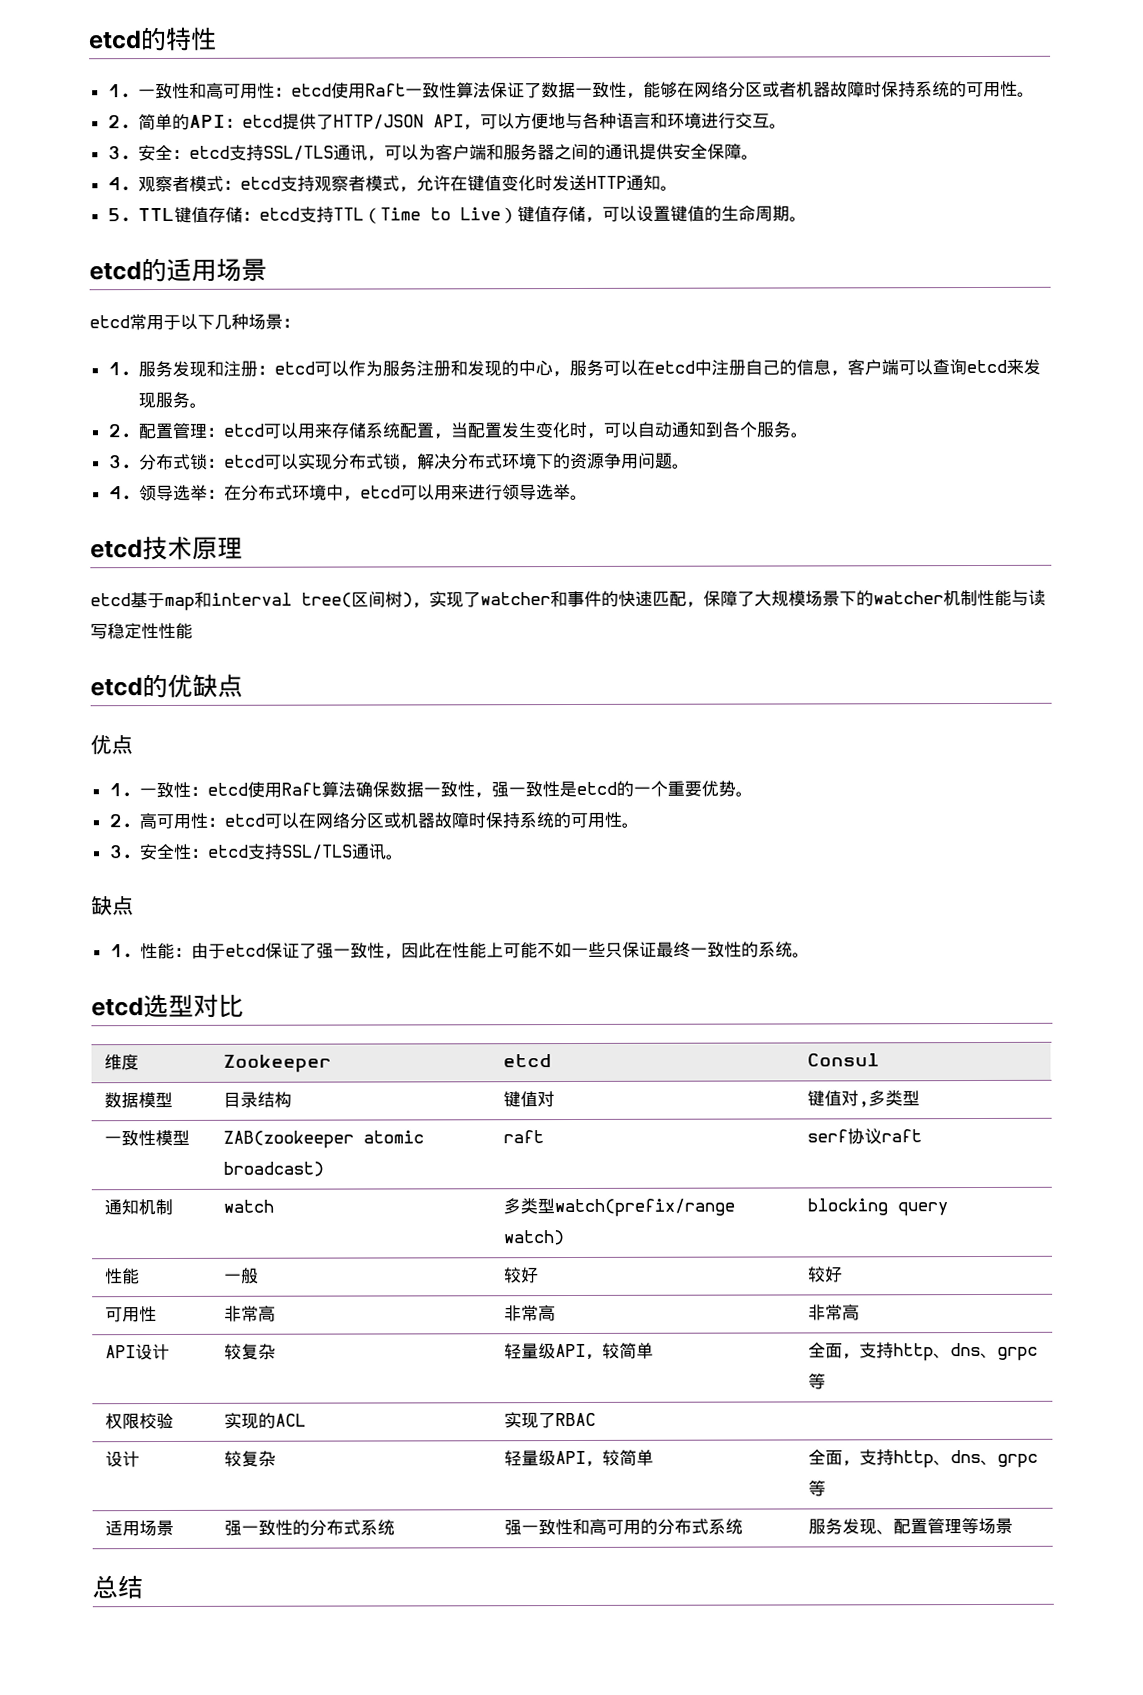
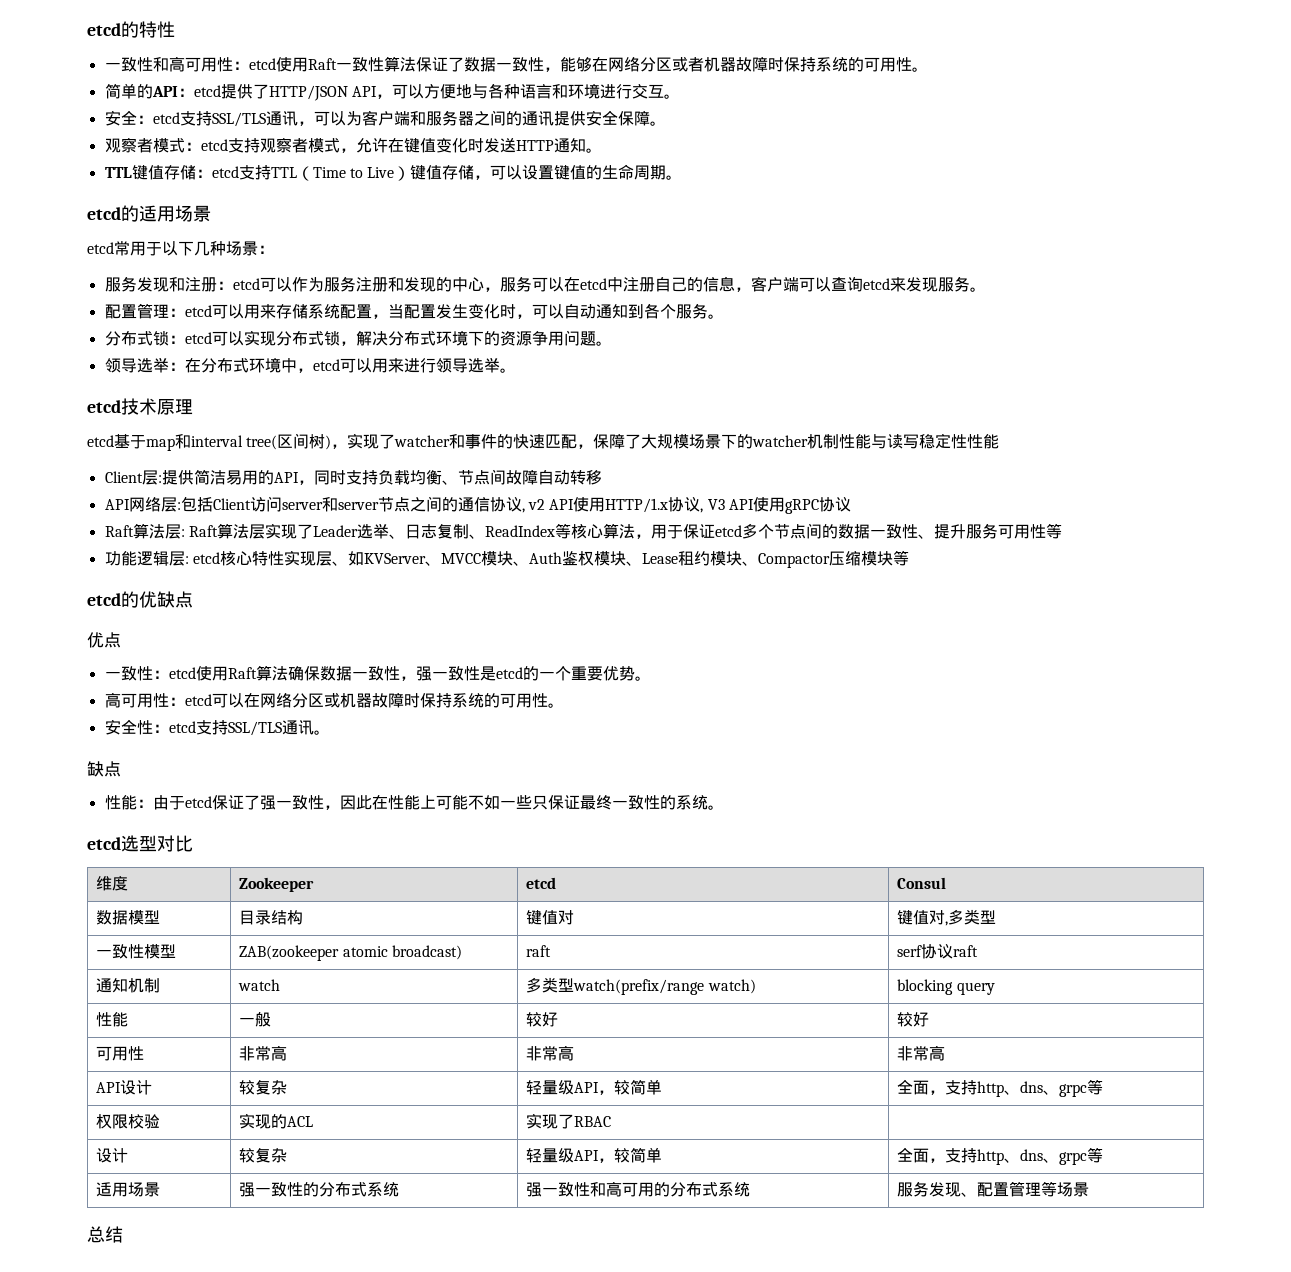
[107,84,131,98] 1. -> (175, 29) none
[107,115,131,129] 2. -> (928, 69) none
[107,146,131,160] 3. -> (680, 96) none
[107,177,131,191] 4. -> (666, 123) none
[107,208,131,222] 5. -> (602, 150) none
[107,362,131,376] 1. -> (274, 249) none
[107,424,131,438] 2. -> (986, 289) none
[108,455,132,469] 3. -> (724, 316) none
[108,486,132,500] 4. -> (612, 343) none
(193, 630) none -> [104,469,602,485] [104,496,851,514] [104,523,1062,539] [104,550,909,568] // Client层:提供简洁易用的API，同时支持负载均衡、节点间故障自动转移 // API网络层:包括Client访问server和server节点之间的通信协议, v2 API使用HTTP/1.x协议, V3 API使用gRPC协议 // Raft算法层: Raft算法层实现了Leader选举、日志复制、ReadIndex等核心算法，用于保证etcd多个节点间的数据一致性、提升服务可用性等 // 功能逻辑层: etcd核心特性实现层、如KVServer、MVCC模块、Auth鉴权模块、Lease租约模块、Compactor压缩模块等
[108,783,132,797] 1. -> (121, 640) none
[108,814,132,828] 2. -> (651, 678) none
[108,845,133,859] 3. -> (564, 705) none
[109,944,133,958] 1. -> (121, 769) none

